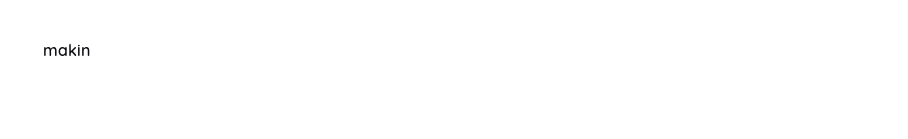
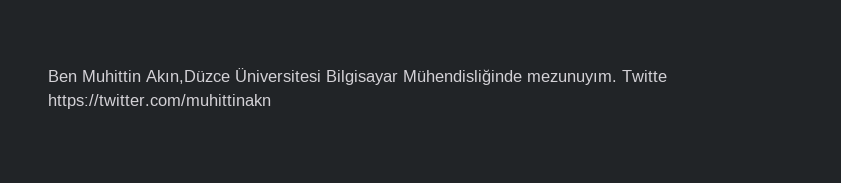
[43,44,90,56] makin -> [48,68,667,85] [48,94,271,109] Ben Muhittin Akın,Düzce Üniversitesi Bilgisayar Mühendisliğinde mezunuyım. Twitte https://twitter.com/muhittinakn

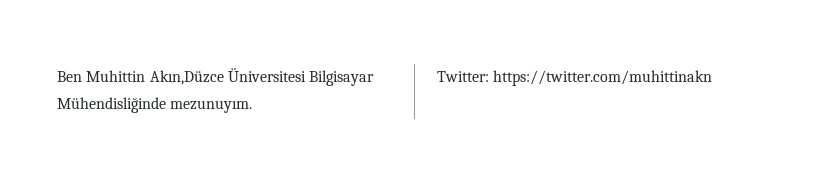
[622,70,667,82] Twitte -> [437,71,489,82] // Twitter:

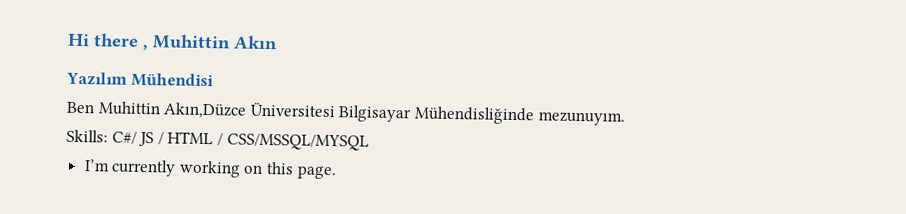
(57, 76) none -> [67,33,278,51] [66,71,214,88] Hi there , Muhittin Akın // Yazılım Mühendisi //
[437,70,713,86] Twitter: https://twitter.com/muhittinakn -> [66,129,369,151] [83,159,337,180] Skills: C#/ JS / HTML / CSS/MSSQL/MYSQL // I’m currently working on this page.

